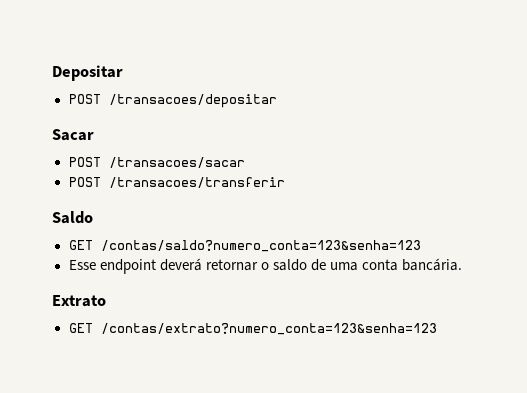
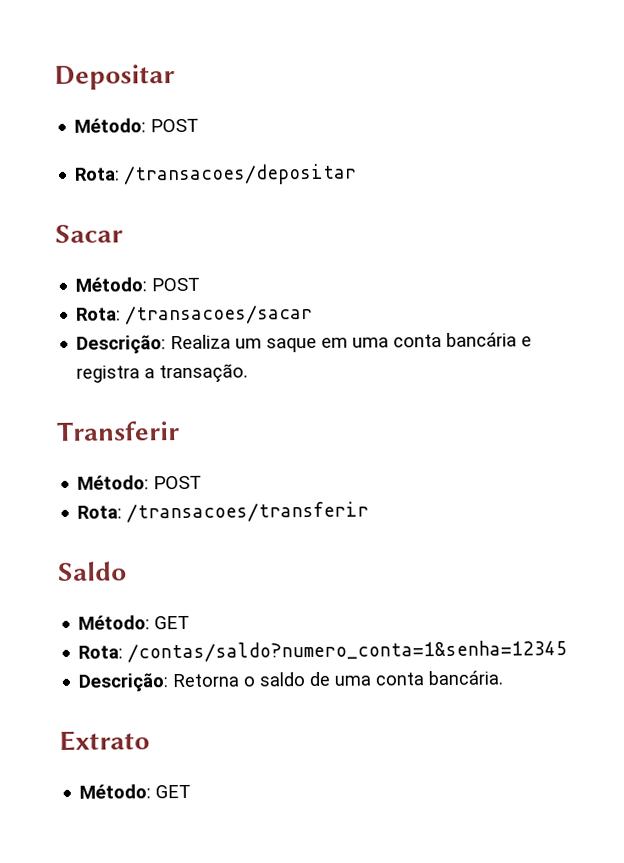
[68,94,101,104] POST -> [74,118,200,133] [74,167,121,181] Método: POST // Rota:
[68,157,101,167] POST -> [75,277,201,292] [76,307,122,321] Método: POST // Rota:
[68,177,101,187] POST -> [76,332,533,354] [76,363,249,384] [56,421,180,441] [77,475,203,490] [77,505,123,519] Descrição: Realiza um saque em uma conta bancária e registra a transação. // Transferir // Método: POST // Rota:
[68,240,421,252] [68,258,258,274] GET /contas/saldo?numero_conta=123&senha=123 // Esse endpoint deverá retornar -> [78,615,191,630] [78,640,568,663] [78,673,240,692] Método: GET // Rota: /contas/saldo?numero_conta=1&senha=12345 // Descrição: Retorna
[68,323,437,335] GET /contas/extrato?numero_conta=123&senha=123 -> [79,784,192,799] Método: GET

